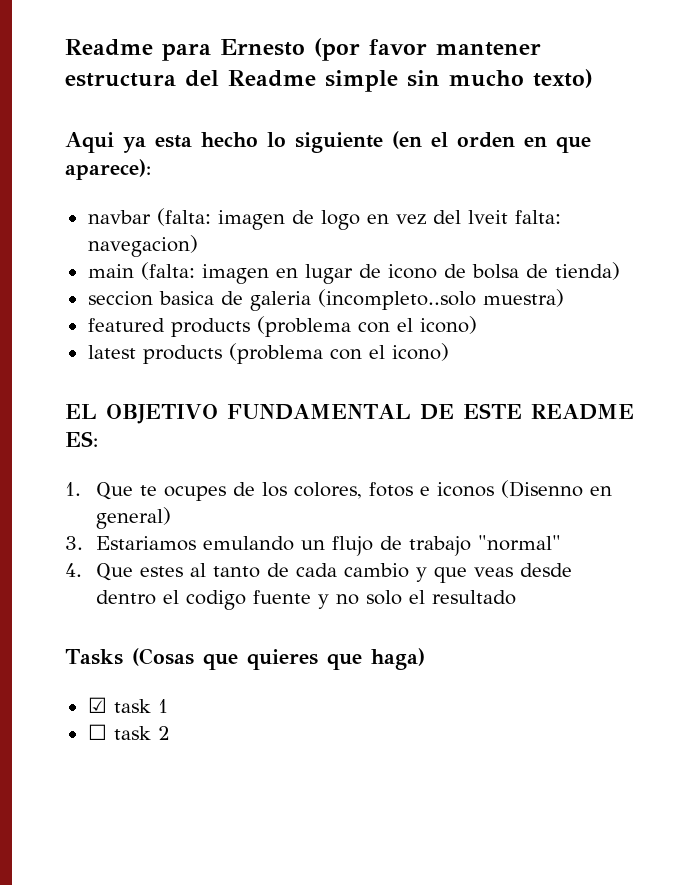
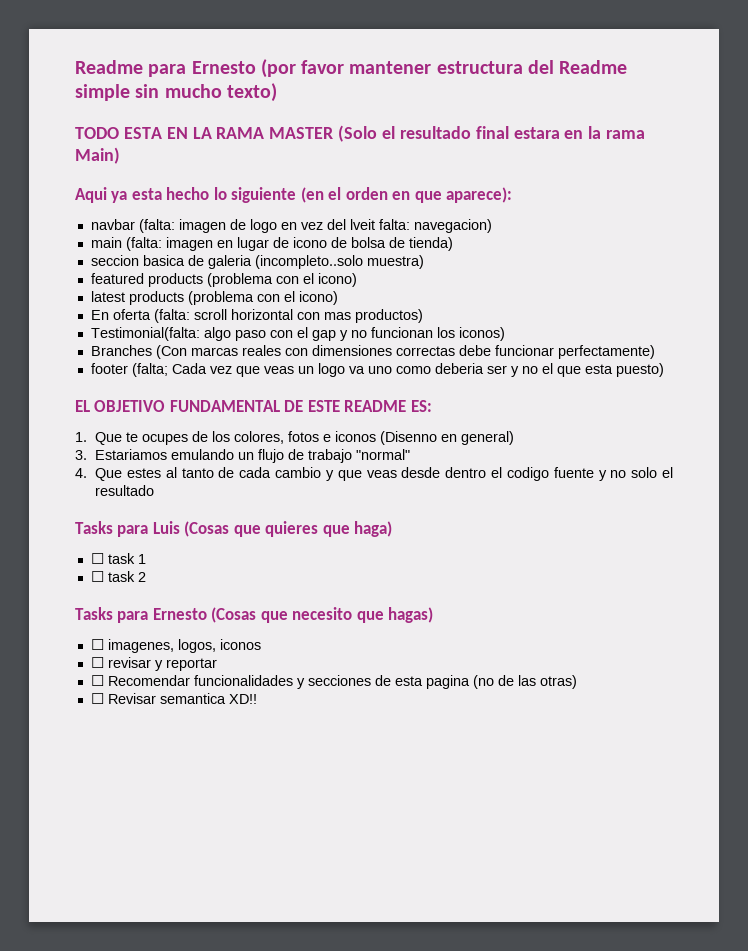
(593, 78) none -> [75,125,646,142] [75,147,120,164] // TODO ESTA EN LA RAMA MASTER (Solo el resultado final estara en la rama Main)
(449, 352) none -> [90,309,423,323] [90,327,505,341] [90,345,655,359] [90,363,664,377] // En oferta (falta: scroll horizontal con mas productos) // Testimonial(falta: algo paso con el gap y no funcionan los iconos) // Branches (Con marcas reales con dimensiones correctas debe funcionar perfectamente) // footer (falta; Cada vez que veas un logo va uno como deberia ser y no el que esta puesto)
(123, 657) none -> [117,521,180,537] para Luis
[87,697,107,713] ☑ -> [90,553,104,564] ☐
(170, 733) none -> [75,607,434,623] [90,639,261,653] [90,657,217,671] [90,675,577,689] [90,693,257,704] // Tasks para Ernesto (Cosas que necesito que hagas) // ☐ imagenes, logos, iconos // ☐ revisar y reportar // ☐ Recomendar funcionalidades y secciones de esta pagina (no de las otras) // ☐ Revisar semantica XD!!

